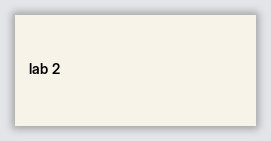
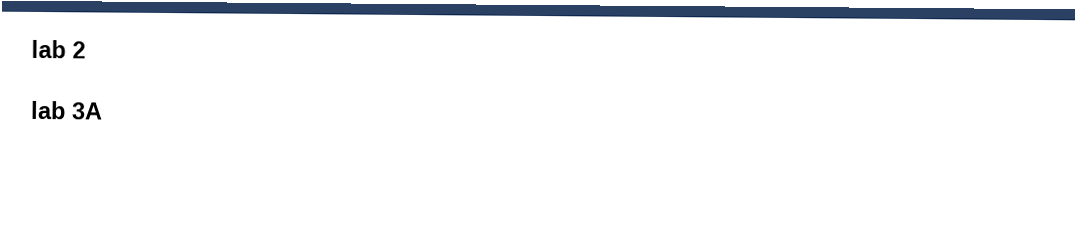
(60, 68) none -> [30,100,103,120] // lab 3A

